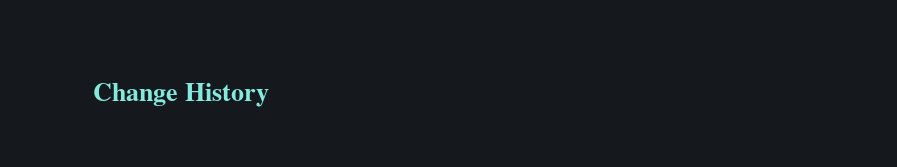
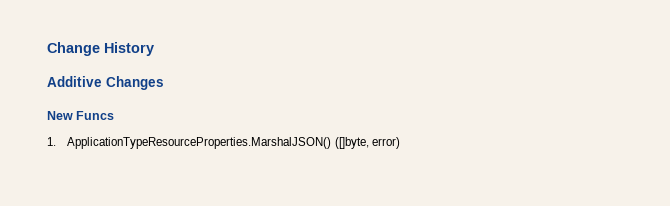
(270, 95) none -> [47,76,164,90] [47,111,115,120] [47,137,400,149] // Additive Changes // New Funcs // 1. ApplicationTypeResourceProperties.MarshalJSON() ([]byte, error)

